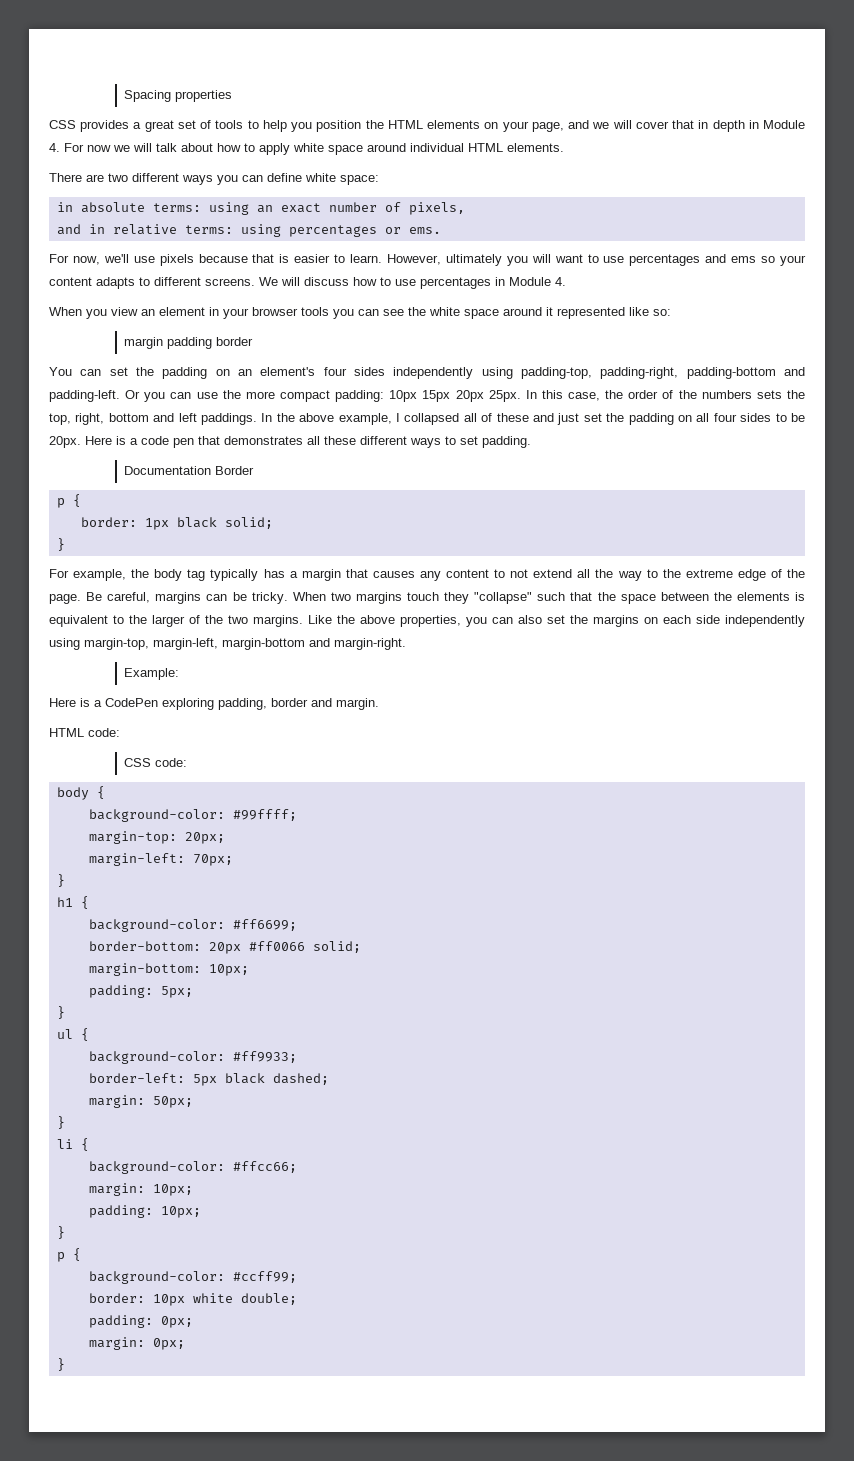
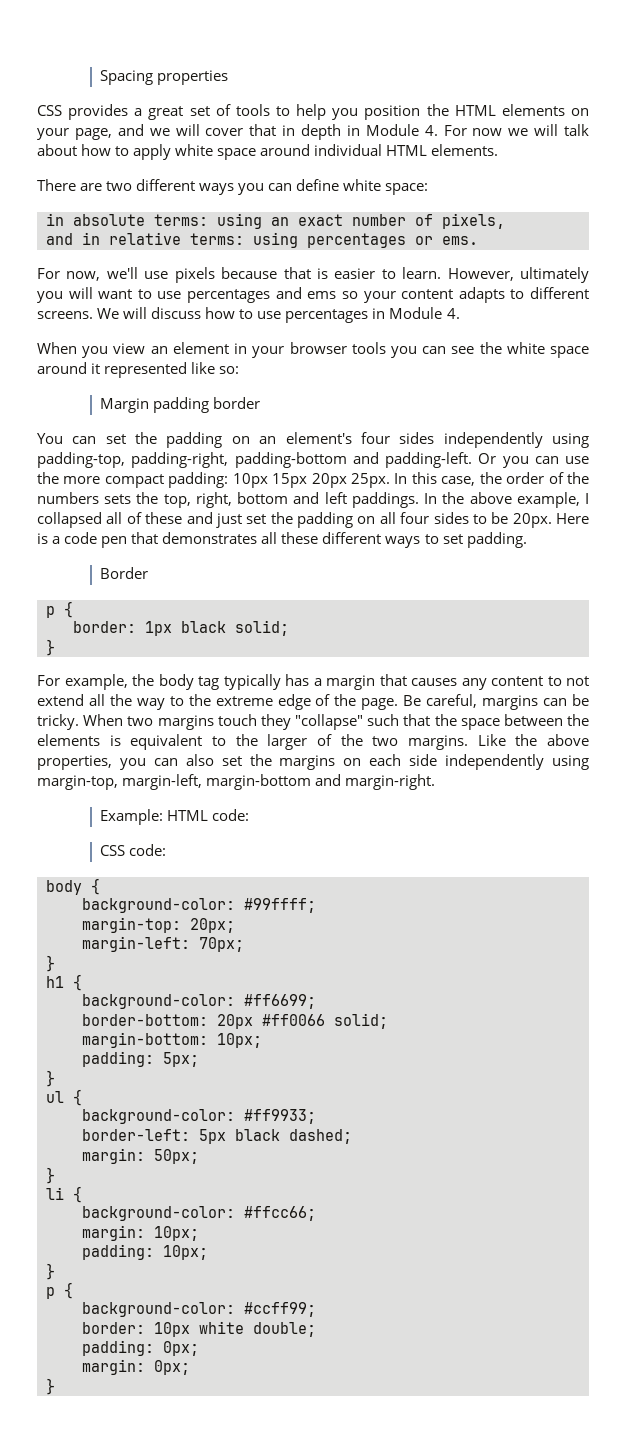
[124,337,164,349] margin -> [100,398,150,413] Margin
[124,466,212,475] Documentation -> (527, 540) none
[49,698,379,710] // Here is a CodePen exploring padding, border and margin. // -> (164, 817) none

